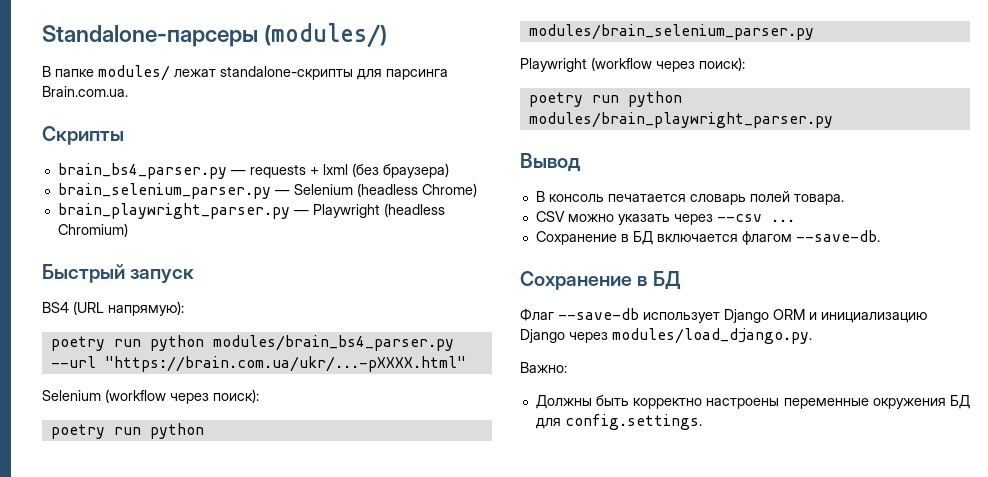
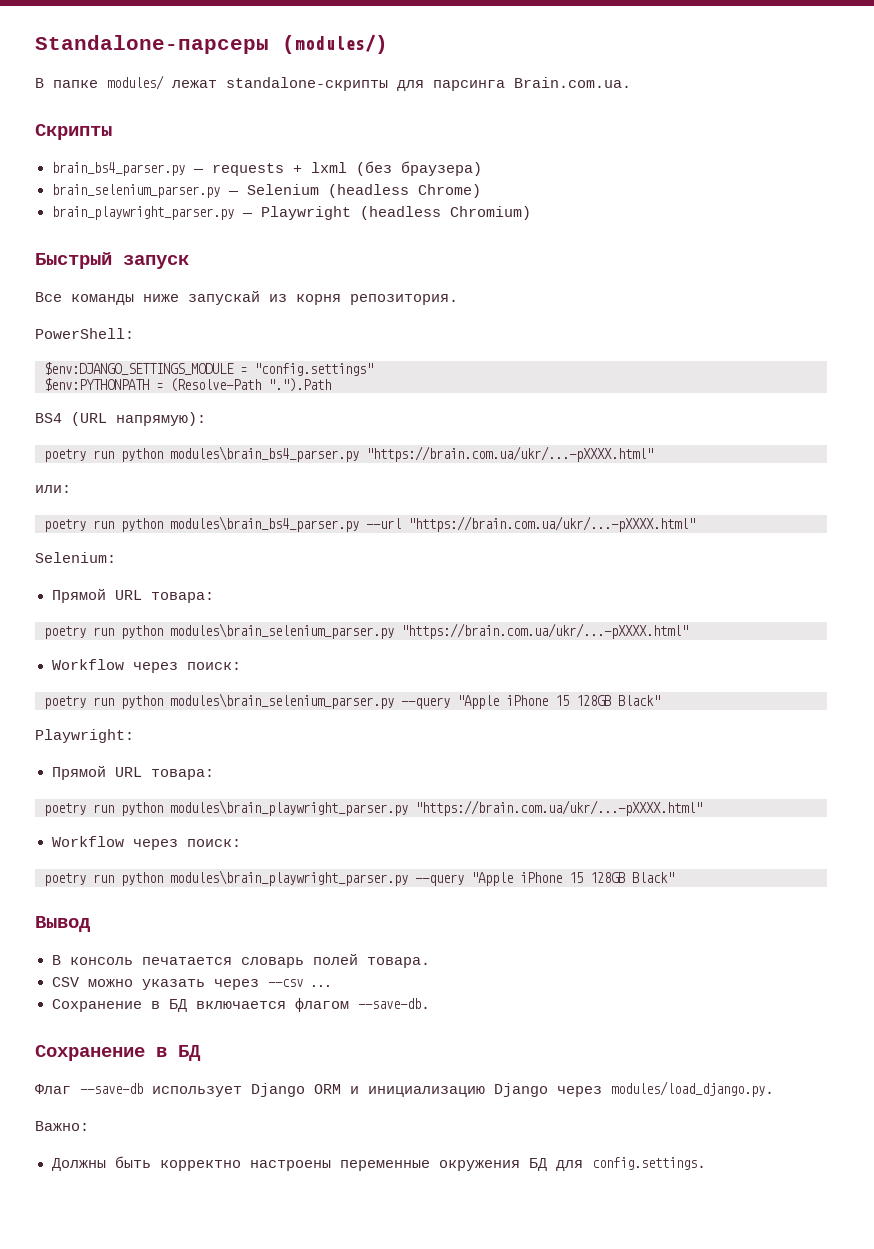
(195, 276) none -> [35,290,458,305] [35,328,134,339] [44,362,373,376] [44,378,331,392] // Все команды ниже запускай из корня репозитория. // PowerShell: // $env:DJANGO_SETTINGS_MODULE = "config.settings" // $env:PYTHONPATH = (Resolve-Path ".").Path
[212,335,454,351] [50,356,466,372] [42,389,259,404] [50,423,204,439] [528,24,814,40] [520,57,745,72] [528,91,682,107] [528,112,833,128] modules/brain_bs4_parser.py --url "https://brain.com.ua/ukr/...-pXXXX.html" // Selenium (workflow через поиск): // poetry run python modules/brain_selenium_parser.py // Playwright (workflow через поиск): // poetry run python modules/brain_playwright_parser.py -> [170,446,653,462] [35,485,71,493] [44,516,695,532] [35,552,116,563] [51,588,214,603] [44,623,688,639] [51,659,241,673] [44,693,660,709] [35,729,134,743] [51,765,214,780] [44,800,702,816] [51,836,241,850] [44,870,674,886] modules\brain_bs4_parser.py "https://brain.com.ua/ukr/...-pXXXX.html" // или: // poetry run python modules\brain_bs4_parser.py --url "https://brain.com.ua/ukr/...-pXXXX.html" // Selenium: // Прямой URL товара: // poetry run python modules\brain_selenium_parser.py "https://brain.com.ua/ukr/...-pXXXX.html" // Workflow через поиск: // poetry run python modules\brain_selenium_parser.py --query "Apple iPhone 15 128GB Black" // Playwright: // Прямой URL товара: // poetry run python modules\brain_playwright_parser.py "https://brain.com.ua/ukr/...-pXXXX.html" // Workflow через поиск: // poetry run python modules\brain_playwright_parser.py --query "Apple iPhone 15 128GB Black"

